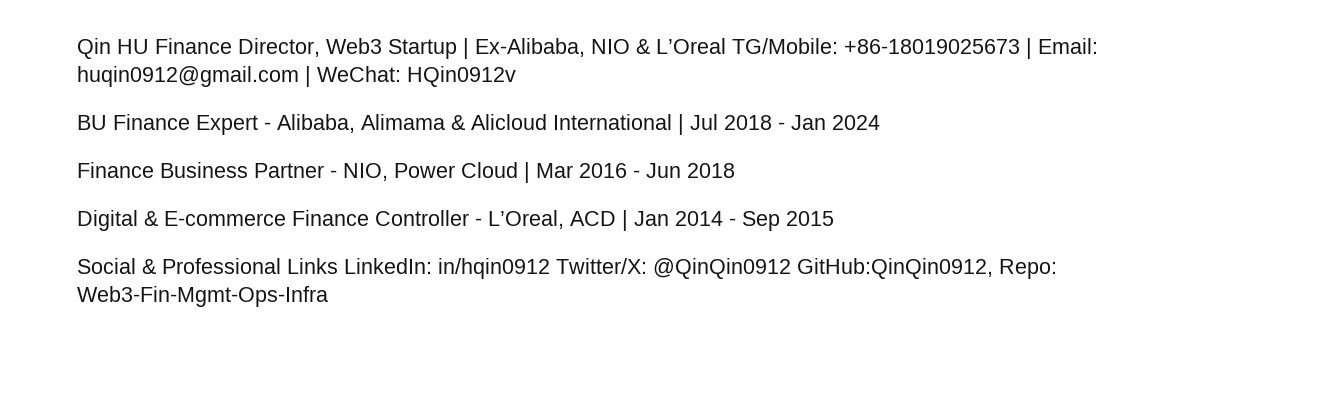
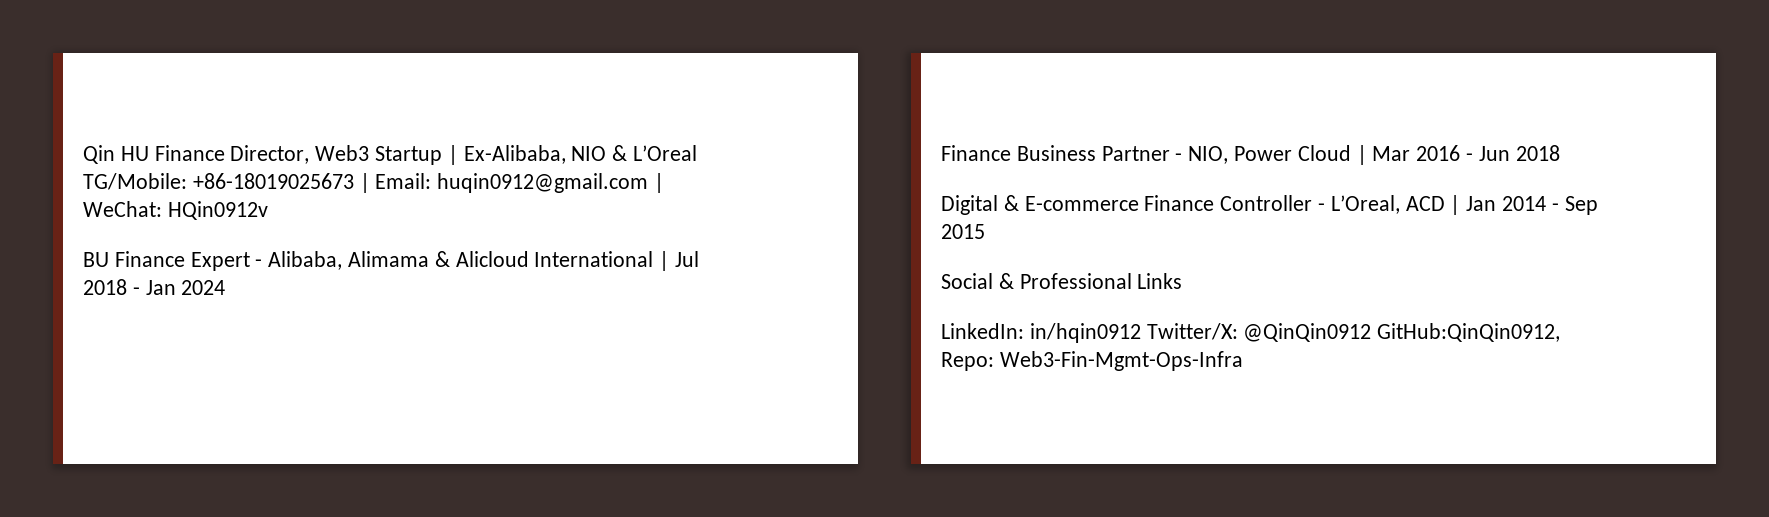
(338, 266) none -> (1183, 281) //

